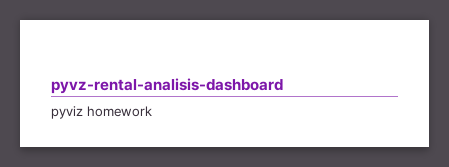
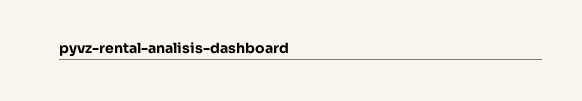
[51,106,152,119] // pyviz homework -> (289, 49) none

